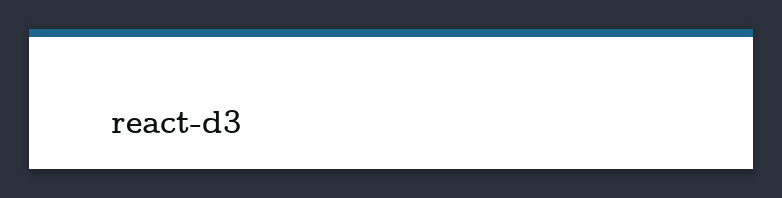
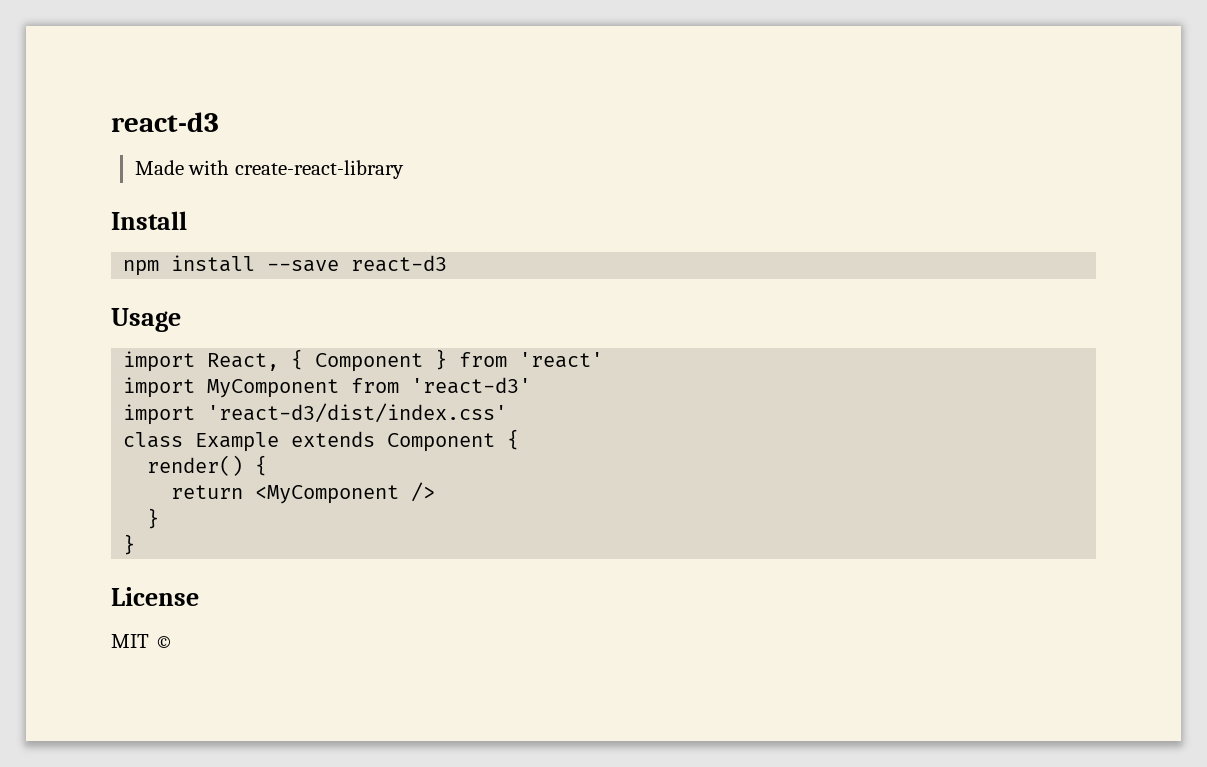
[111,110,241,133] react-d3 -> [111,112,219,132] [134,160,404,179] [111,211,187,230] [123,255,448,276] [111,308,181,332] [123,349,604,372] [123,377,532,398] [123,403,508,425] [123,429,520,452] [147,455,268,476] [171,482,436,504] [147,508,160,529] [123,534,136,555] [111,587,199,606] [111,634,173,648] react-d3 // Made with create-react-library // Install // npm install --save react-d3 // Usage // import React, { Component } from 'react' // import MyComponent from 'react-d3' // import 'react-d3/dist/index.css' // class Example extends Component { // render() { // return <MyComponent /> // } // } // License // MIT ©

